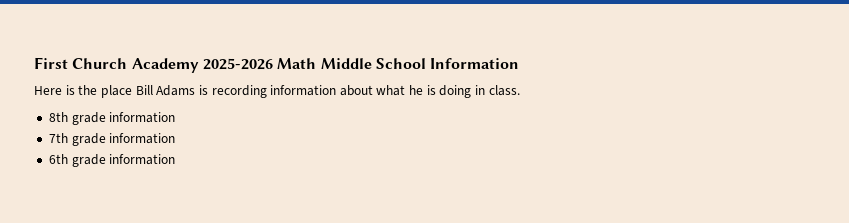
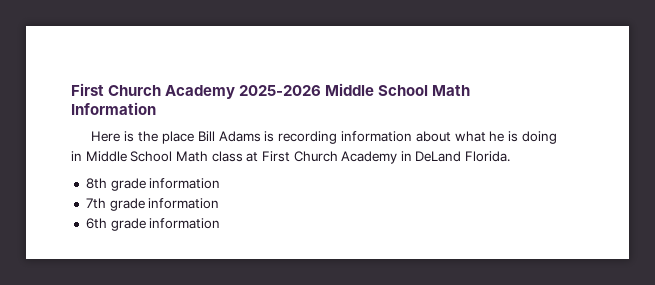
[277,58,426,69] Math Middle School -> [325,83,471,96] Middle School Math
[488,85,520,96] class. -> [85,151,511,164] Middle School Math class at First Church Academy in DeLand Florida.

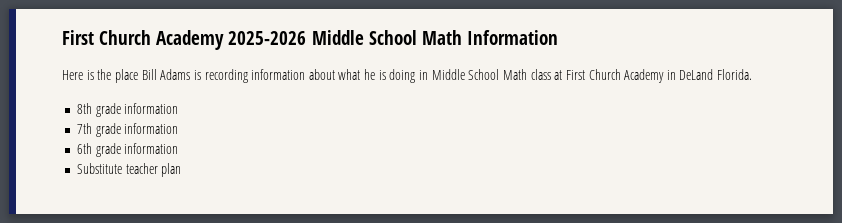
(221, 223) none -> [76,163,182,177] // Substitute teacher plan

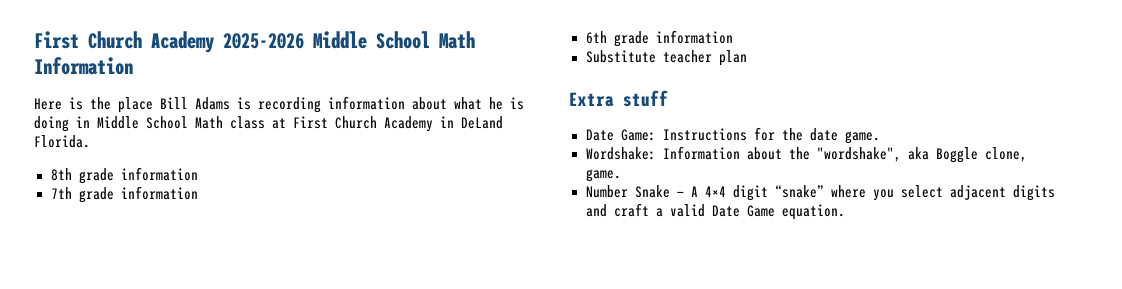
(182, 170) none -> [569,90,668,107] [585,127,880,144] [585,146,1027,163] [585,169,621,182] [585,185,1055,201] [585,203,845,220] // Extra stuff // Date Game: Instructions for the date game. // Wordshake: Information about the "wordshake", aka Boggle clone, game. // Number Snake — A 4×4 digit “snake” where you select adjacent digits and craft a valid Date Game equation.

